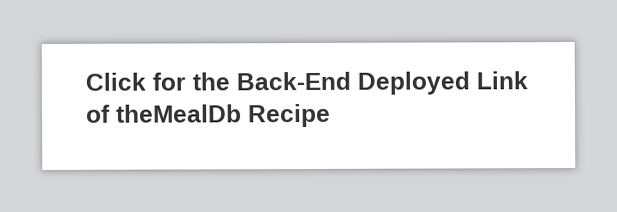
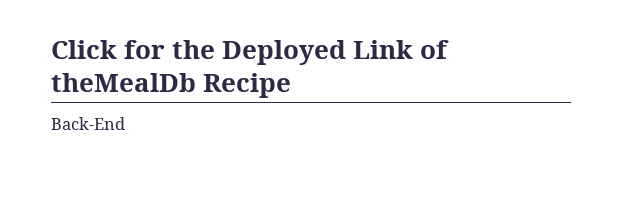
[236,71,351,91] Back-End -> (216, 49) none
(331, 115) none -> [51,117,125,130] // Back-End

